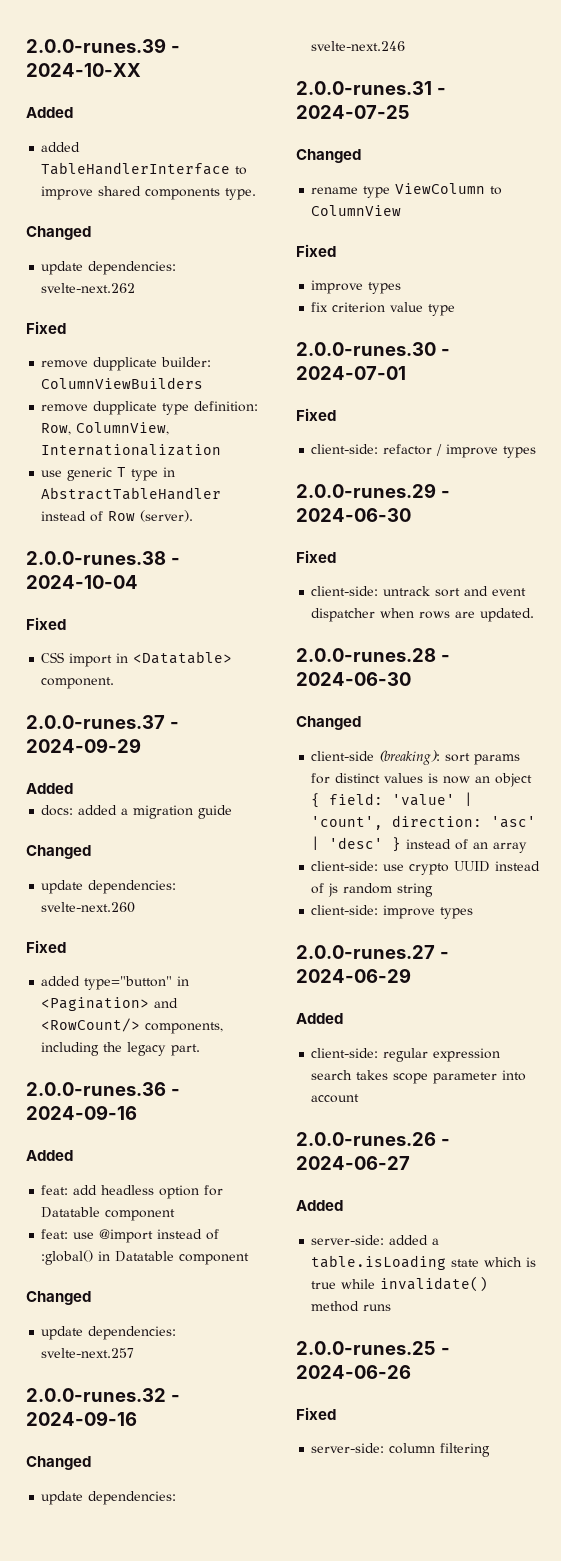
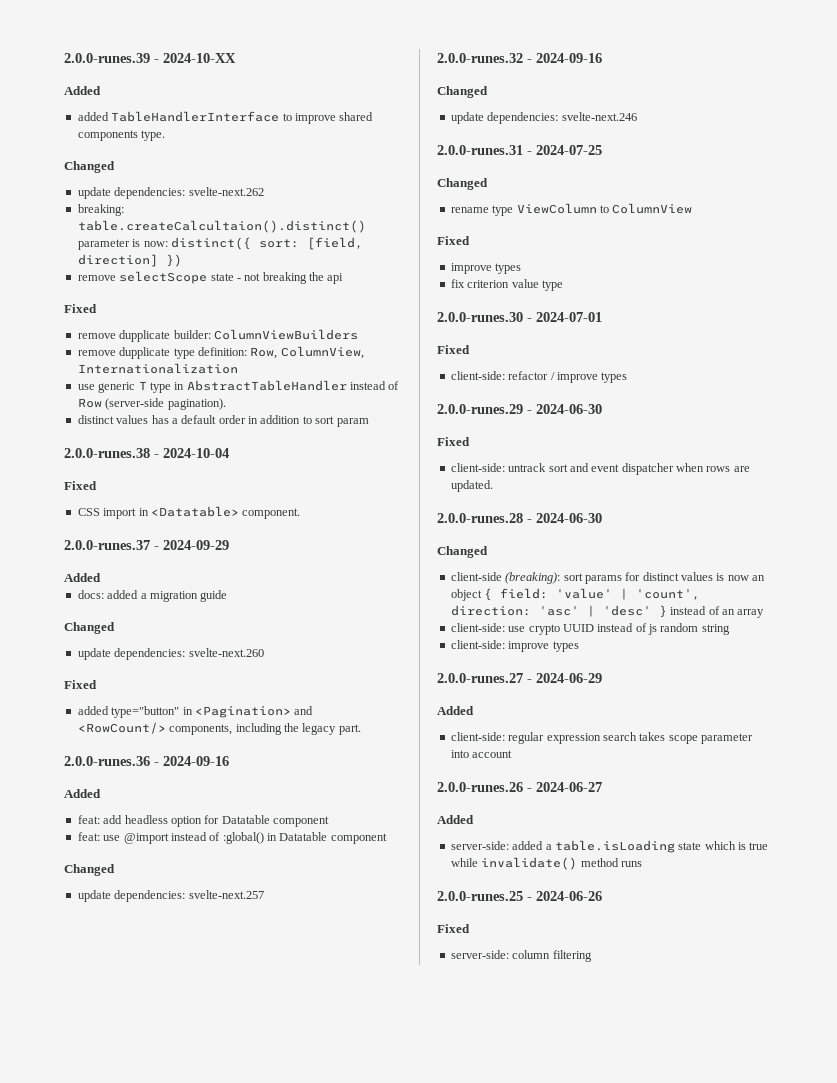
(136, 288) none -> [77,204,124,216] [77,220,366,233] [77,237,363,250] [77,254,182,267] [77,271,344,284] // breaking: table.createCalcultaion().distinct() parameter is now: distinct({ sort: [field, direction] }) // remove selectScope state - not breaking the api
[140,510,194,522] (server). -> [105,398,226,410] [77,415,369,427] (server-side pagination). // distinct values has a default order in addition to sort param

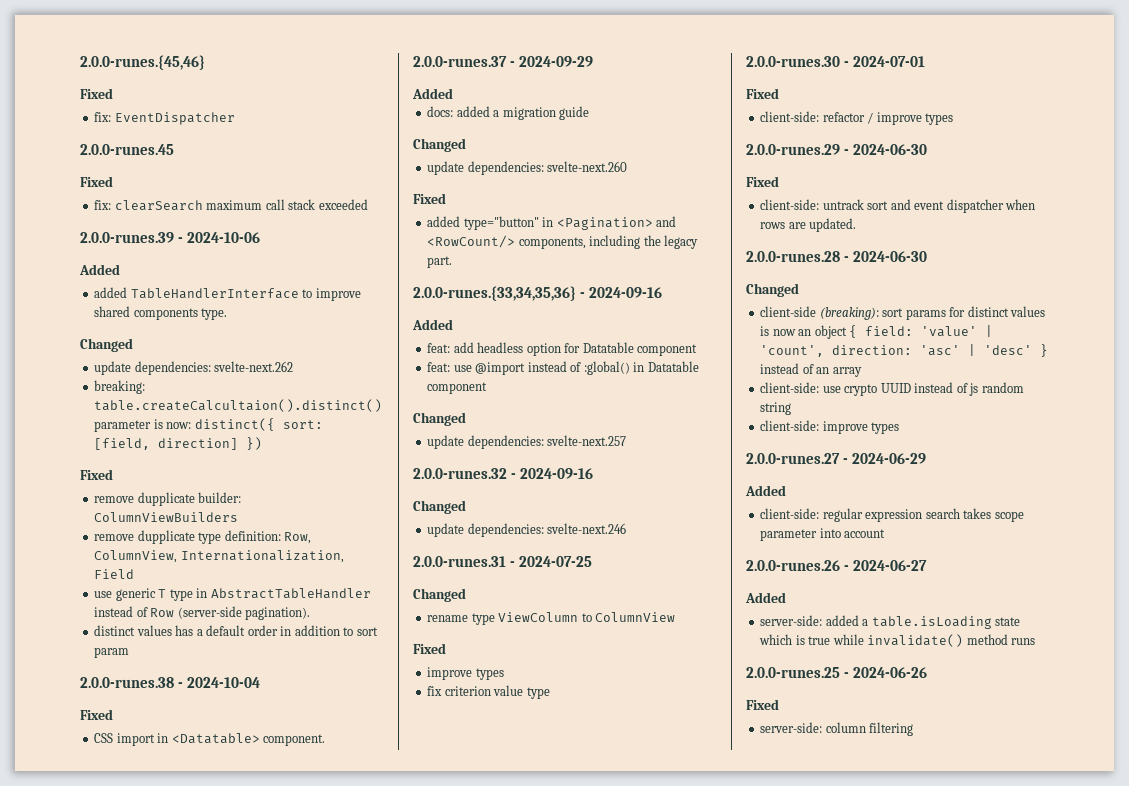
(64, 58) none -> [80,55,205,70] [80,88,113,99] [94,112,235,125] [80,144,174,155] [80,176,113,187] [94,199,368,211] 2.0.0-runes.{45,46} // Fixed // fix: EventDispatcher // 2.0.0-runes.45 // Fixed // fix: clearSearch maximum call stack exceeded //
[163,53,236,63] 2024-10-XX -> [187,232,261,243] 2024-10-06
[77,271,344,284] // remove selectScope state - not breaking the api -> (263, 443) none
[77,363,238,374] Internationalization -> [180,550,344,563] [94,569,135,579] Internationalization, Field
[64,756,150,766] 2.0.0-runes.36 -> [413,286,576,301] 2.0.0-runes.{33,34,35,36}

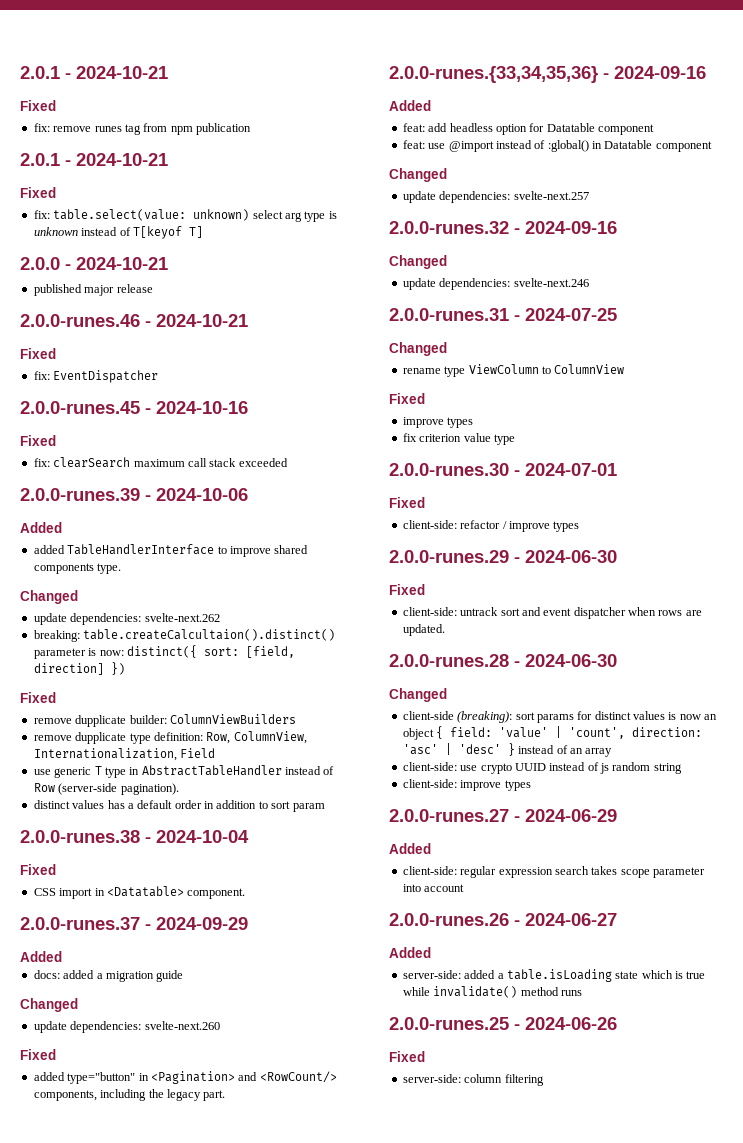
[80,55,205,70] 2.0.0-runes.{45,46} -> [20,66,168,79] [20,100,56,111] [33,123,251,135] [20,153,168,166] [20,187,56,198] [33,209,337,222] [33,226,203,239] [20,257,168,270] [33,284,153,296] [20,314,248,327] 2.0.1 - 2024-10-21 // Fixed // fix: remove runes tag from npm publication // 2.0.1 - 2024-10-21 // Fixed // fix: table.select(value: unknown) select arg type is unknown instead of T[keyof T] // 2.0.0 - 2024-10-21 // published major release // 2.0.0-runes.46 - 2024-10-21
(174, 149) none -> [145,401,248,414] - 2024-10-16

